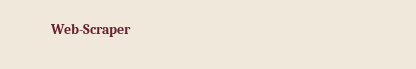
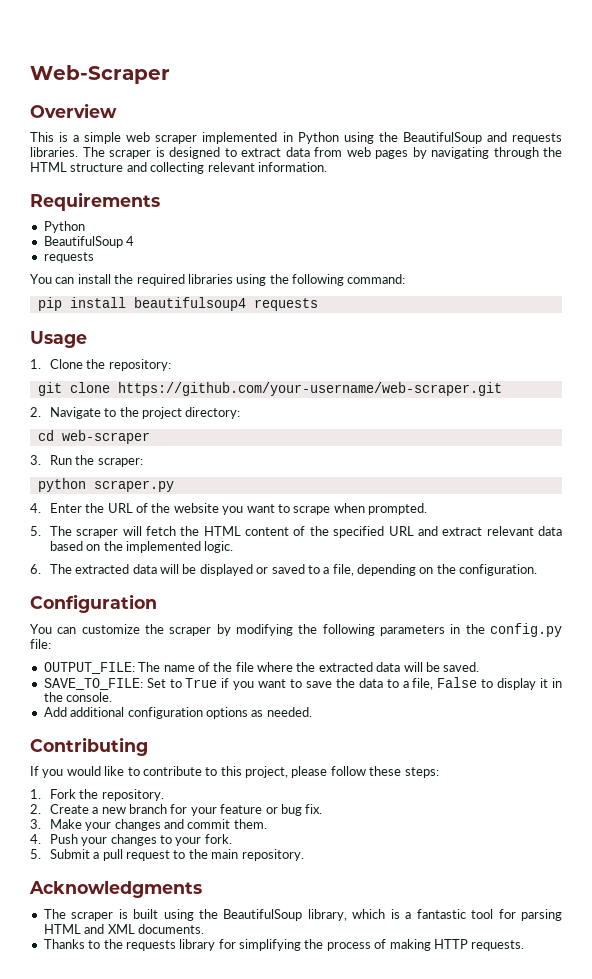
(131, 30) none -> [30,103,117,118] [30,132,563,144] [30,147,562,159] [30,162,327,174] [30,192,160,211] [43,221,85,233] [43,236,135,248] [43,252,94,263] [30,274,406,286] [37,297,318,311] [30,331,87,348] [30,359,171,371] [37,382,502,396] [30,407,241,419] [37,430,150,444] [30,455,143,467] [37,478,174,492] [30,503,428,515] [30,526,562,538] [49,541,234,553] [30,564,538,576] [30,594,157,613] [30,623,562,637] [30,639,51,649] [43,662,480,674] [43,677,562,690] [43,692,113,702] [43,707,312,719] [30,737,148,756] [30,766,439,778] [30,789,164,801] [30,804,323,816] [30,819,267,831] [30,834,232,846] [30,849,304,861] [29,881,202,898] [43,909,562,921] [43,924,204,934] [43,939,525,951] // Overview // This is a simple web scraper implemented in Python using the BeautifulSoup and requests libraries. The scraper is designed to extract data from web pages by navigating through the HTML structure and collecting relevant information. // Requirements // Python // BeautifulSoup 4 // requests // You can install the required libraries using the following command: // pip install beautifulsoup4 requests // Usage // 1. Clone the repository: // git clone https://github.com/your-username/web-scraper.git // 2. Navigate to the project directory: // cd web-scraper // 3. Run the scraper: // python scraper.py // 4. Enter the URL of the website you want to scrape when prompted. // 5. The scraper will fetch the HTML content of the specified URL and extract relevant data based on the implemented logic. // 6. The extracted data will be displayed or saved to a file, depending on the configuration. // Configuration // You can customize the scraper by modifying the following parameters in the config.py file: // OUTPUT_FILE: The name of the file where the extracted data will be saved. // SAVE_TO_FILE: Set to True if you want to save the data to a file, False to display it in the console. // Add additional configuration options as needed. // Contributing // If you would like to contribute to this project, please follow these steps: // 1. Fork the repository. // 2. Create a new branch for your feature or bug fix. // 3. Make your changes and commit them. // 4. Push your changes to your fork. // 5. Submit a pull request to the main repository. // Acknowledgments // The scraper is built using the BeautifulSoup library, which is a fantastic tool for parsing HTML and XML documents. // Thanks to the requests library for simplifying the process of making HTTP requests.

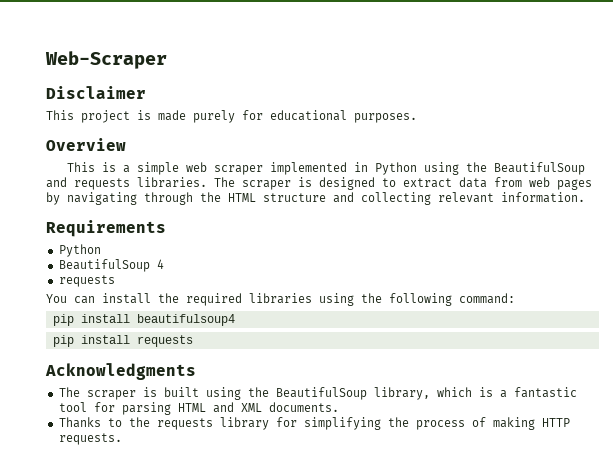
(170, 74) none -> [46,86,146,99] [46,110,417,123] // Disclaimer // This project is made purely for educational purposes.
[253,298,318,311] [30,331,87,348] [30,359,171,371] [37,382,502,396] [30,407,241,419] [37,430,150,444] [30,455,143,467] [37,478,174,492] [30,503,428,515] [30,526,562,538] [49,541,234,553] [30,564,538,576] [30,594,157,613] [30,623,562,637] [30,639,51,649] [43,662,480,674] [43,677,562,690] [43,692,113,702] [43,707,312,719] [30,737,148,756] [30,766,439,778] [30,789,164,801] [30,804,323,816] [30,819,267,831] [30,834,232,846] [30,849,304,861] requests // Usage // 1. Clone the repository: // git clone https://github.com/your-username/web-scraper.git // 2. Navigate to the project directory: // cd web-scraper // 3. Run the scraper: // python scraper.py // 4. Enter the URL of the website you want to scrape when prompted. // 5. The scraper will fetch the HTML content of the specified URL and extract relevant data based on the implemented logic. // 6. The extracted data will be displayed or saved to a file, depending on the configuration. // Configuration // You can customize the scraper by modifying the following parameters in the config.py file: // OUTPUT_FILE: The name of the file where the extracted data will be saved. // SAVE_TO_FILE: Set to True if you want to save the data to a file, False to display it in the console. // Add additional configuration options as needed. // Contributing // If you would like to contribute to this project, please follow these steps: // 1. Fork the repository. // 2. Create a new branch for your feature or bug fix. // 3. Make your changes and commit them. // 4. Push your changes to your fork. // 5. Submit a pull request to the main repository. -> [52,335,193,347] // pip install requests

